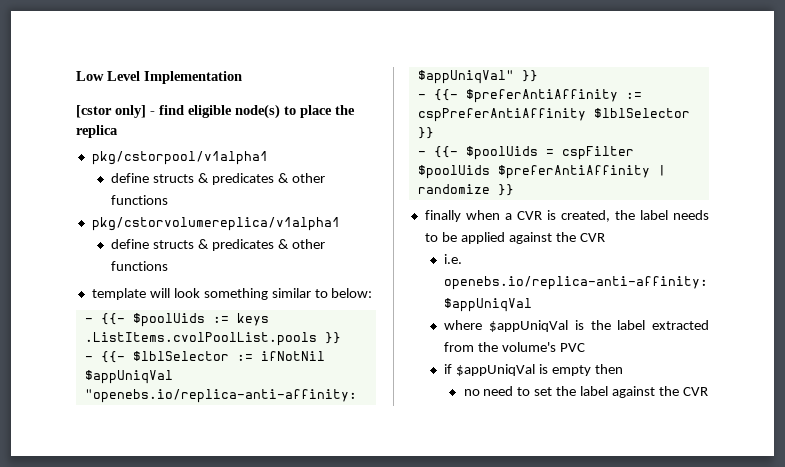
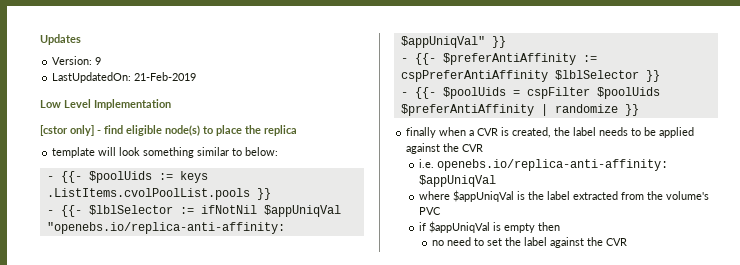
(76, 76) none -> [40,34,81,45] [52,56,102,65] [52,72,197,83] Updates // Version: 9 // LastUpdatedOn: 21-Feb-2019 //
[91,151,268,165] [111,173,325,185] [111,195,169,205] [91,217,340,231] [111,239,325,251] [111,261,169,271] // pkg/cstorpool/v1alpha1 // define structs & predicates & other functions // pkg/cstorvolumereplica/v1alpha1 // define structs & predicates & other functions -> (297, 130) none

